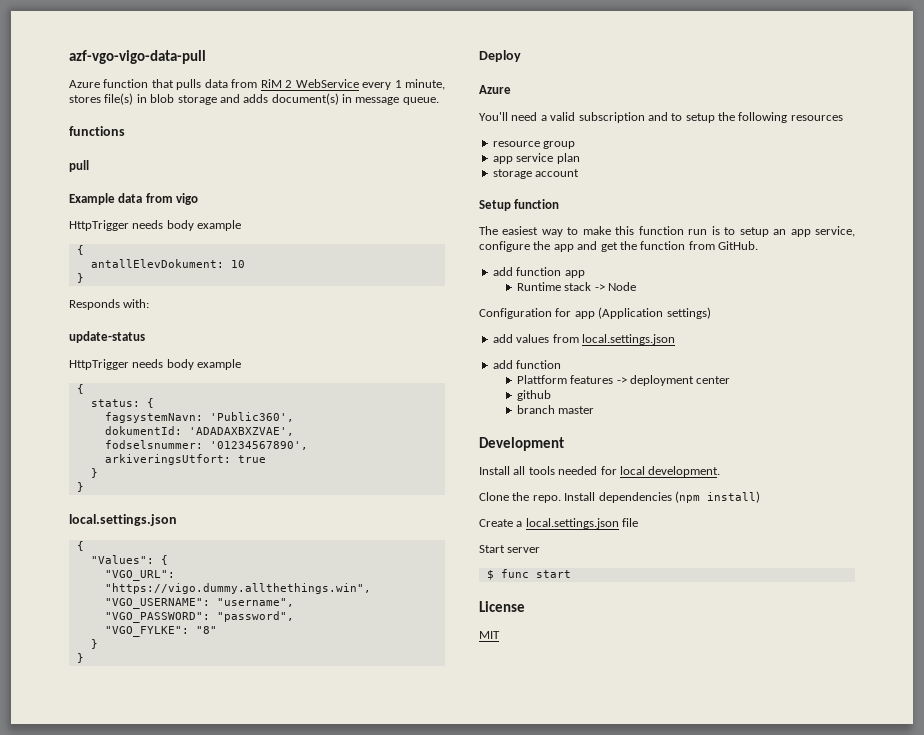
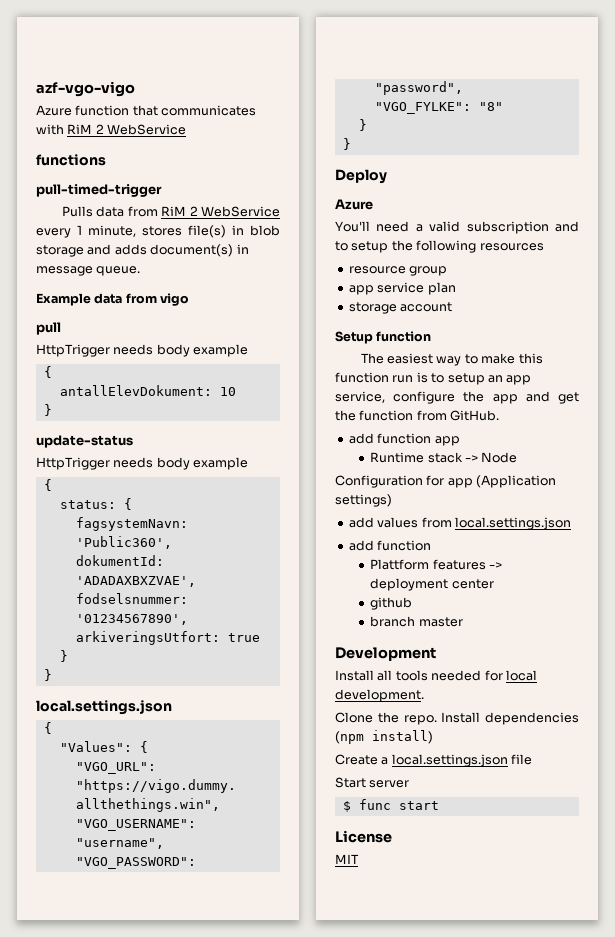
[69,50,206,64] azf-vgo-vigo-data-pull -> [36,81,135,97] azf-vgo-vigo
[176,79,202,90] pulls -> [161,105,257,116] [36,124,187,135] [36,154,106,166] [36,184,162,197] [61,206,93,217] communicates with RiM 2 WebService // functions // pull-timed-trigger // Pulls
[69,126,125,136] [69,160,89,172] // functions // pull -> (141, 271) none
(199, 199) none -> [36,322,61,335] // pull
[69,299,150,310] // Responds with: -> (52, 410) none

